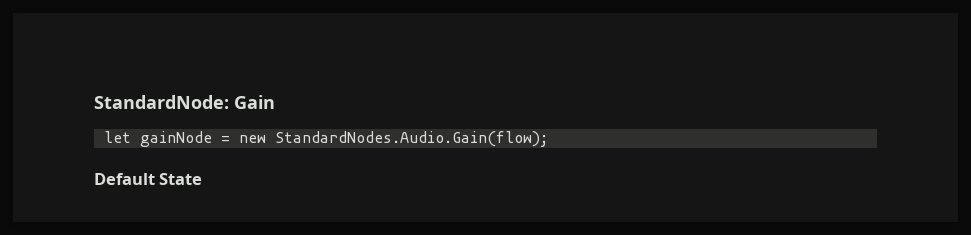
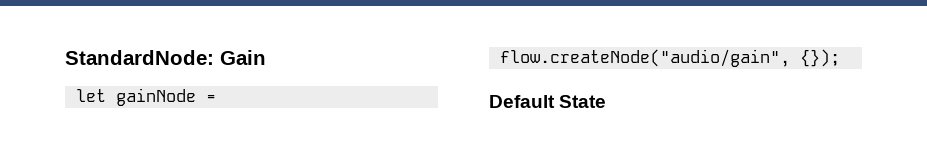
[238,131,548,147] new StandardNodes.Audio.Gain(flow); -> [499,49,840,67] flow.createNode("audio/gain", {});

